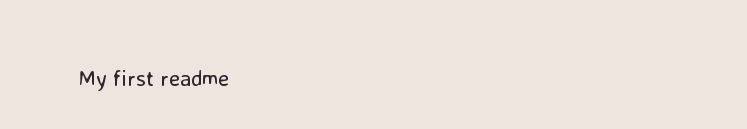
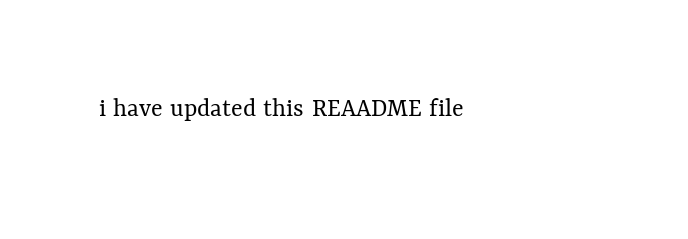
[78,70,229,91] My first readme -> [99,98,464,121] i have updated this REAADME file

